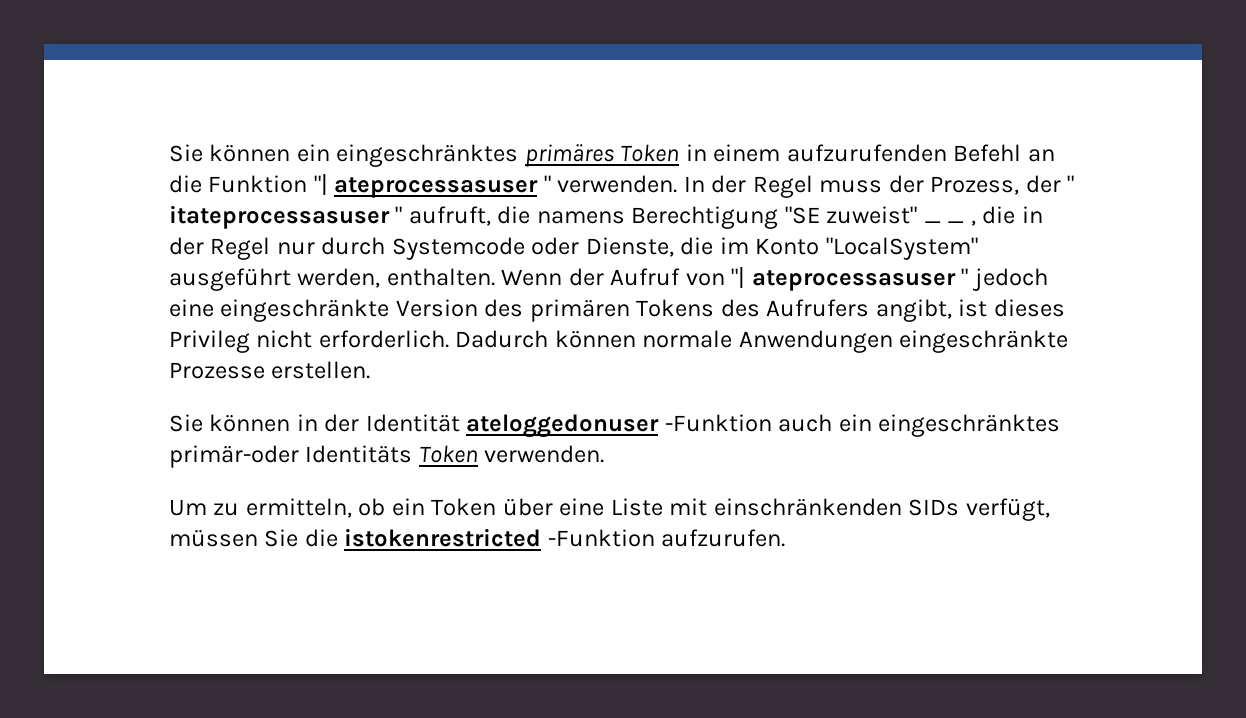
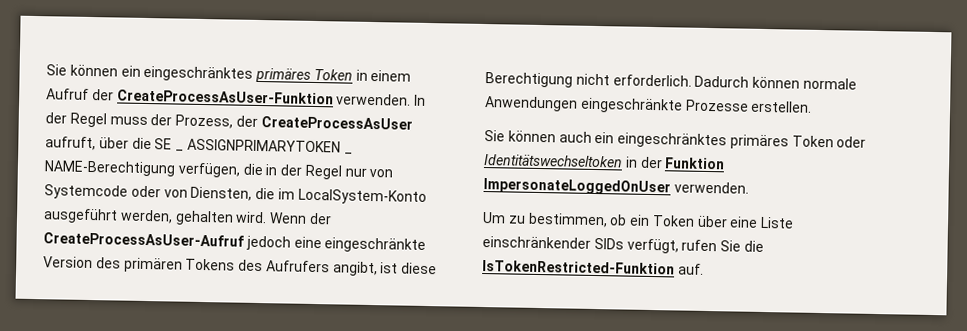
[786,144,1055,162] [169,174,551,198] aufzurufenden Befehl an die Funktion "| ateprocessasuser " -> [46,88,334,105] Aufruf der CreateProcessAsUser-Funktion
[1067,175,1075,192] [169,205,976,229] " itateprocessasuser " aufruft, die namens Berechtigung "SE zuweist" _ _ , -> [260,116,413,130] [45,136,353,155] [44,160,240,178] CreateProcessAsUser aufruft, über die SE _ ASSIGNPRIMARYTOKEN _ NAME-Berechtigung verfügen,
[321,237,386,255] durch -> [369,168,394,178] von
[585,237,978,260] [169,267,969,291] Dienste, die im Konto "LocalSystem" ausgeführt werden, enthalten. Wenn der Aufruf von "| ateprocessasuser " -> [163,186,427,205] [43,208,332,226] [43,232,244,247] von Diensten, die im LocalSystem-Konto ausgeführt werden, gehalten wird. Wenn der CreateProcessAsUser-Aufruf
[993,299,1065,317] [169,330,250,353] dieses Privileg -> [401,262,438,275] [485,72,573,88] diese Berechtigung
[296,414,1061,438] [169,445,478,468] in der Identität ateloggedonuser -Funktion auch ein eingeschränktes primär-oder Identitäts Token -> [558,131,867,150] [484,154,726,170] [483,178,671,196] auch ein eingeschränktes primäres Token oder Identitätswechseltoken in der Funktion ImpersonateLoggedOnUser
[245,498,352,518] ermitteln, -> [527,212,608,228] bestimmen,
[669,498,902,516] mit einschränkenden -> [482,235,591,249] einschränkender
[169,529,258,547] müssen -> [681,239,718,252] rufen
[344,528,786,547] istokenrestricted -Funktion aufzurufen. -> [482,259,704,275] IsTokenRestricted-Funktion auf.

